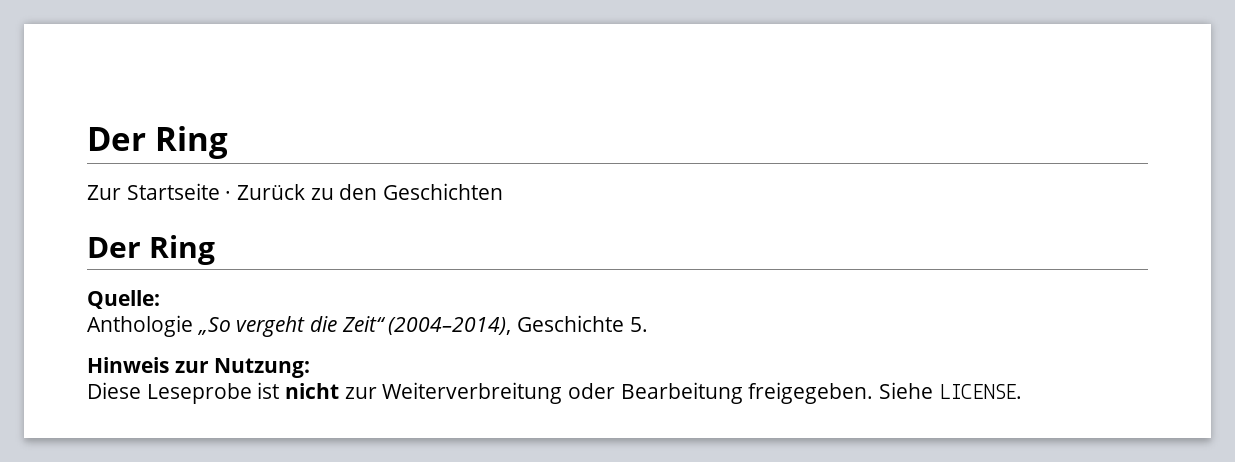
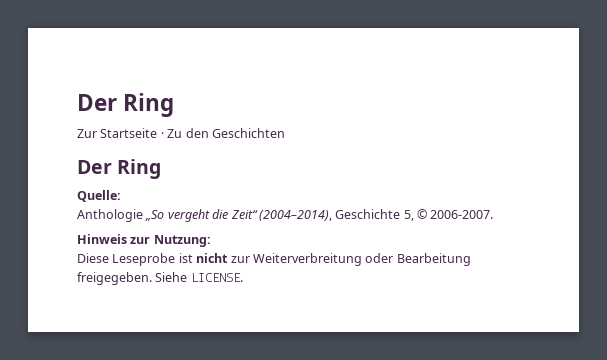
[237,184,334,200] Zurück zu -> [167,129,183,138] Zu
[629,317,648,332] 5. -> [403,209,494,221] 5, © 2006-2007.

